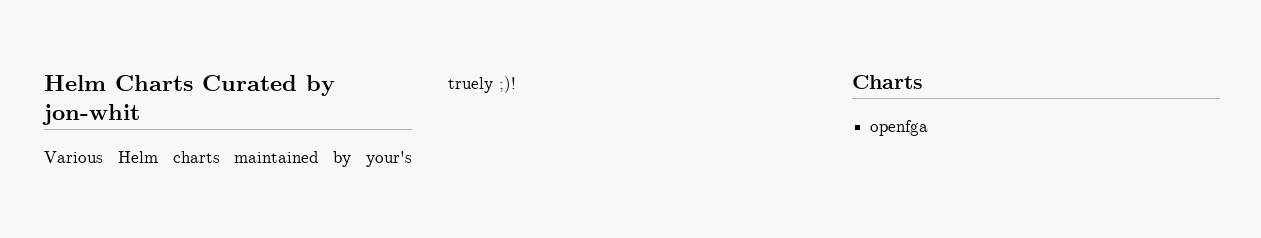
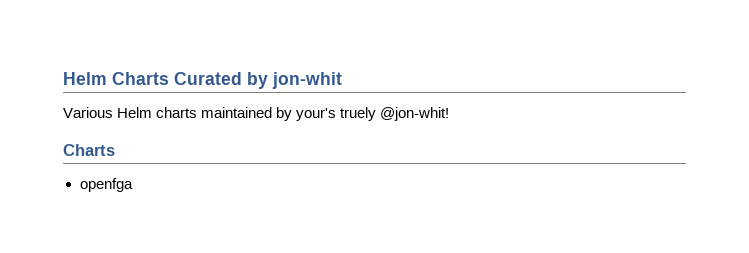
[499,76,516,93] ;)! -> [380,107,450,121] @jon-whit!

